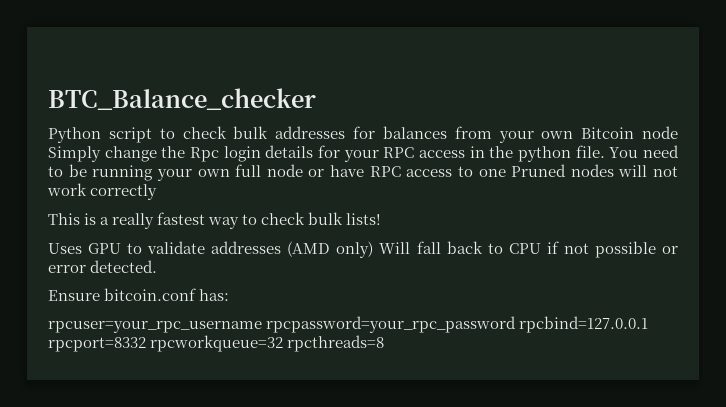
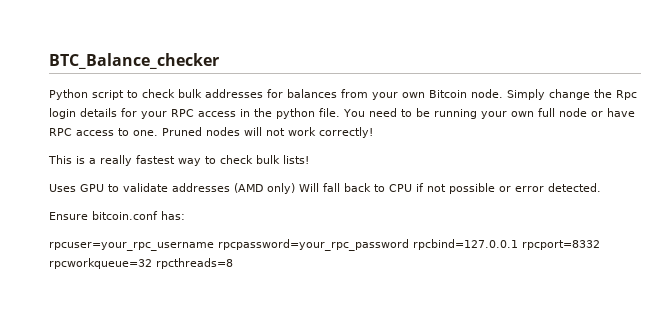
[642,126,678,139] node -> [471,89,503,98] node.
[478,169,506,177] one -> [133,130,158,136] one.
[90,184,158,200] correctly -> [319,127,373,138] correctly!

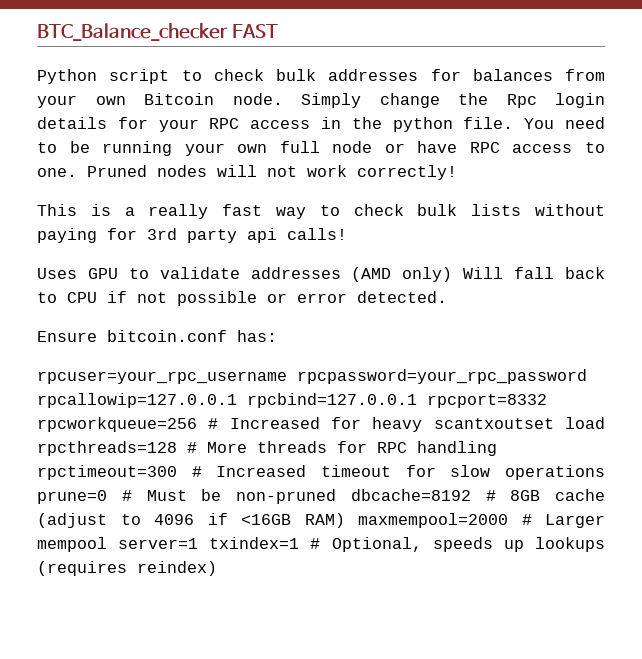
(219, 61) none -> [232,24,279,38] FAST
[136,155,175,164] fastest -> [222,204,263,216] fast
[283,155,309,164] lists! -> [471,204,605,216] [37,228,347,243] lists without paying for 3rd party api calls!
(409, 245) none -> [37,393,237,408] rpcallowip=127.0.0.1
[49,258,233,269] rpcworkqueue=32 rpcthreads=8 -> [37,417,605,432] [37,441,497,456] [37,465,605,480] [37,489,605,504] [37,513,605,528] [37,537,606,552] [37,561,217,576] rpcworkqueue=256 # Increased for heavy scantxoutset load rpcthreads=128 # More threads for RPC handling rpctimeout=300 # Increased timeout for slow operations prune=0 # Must be non-pruned dbcache=8192 # 8GB cache (adjust to 4096 if <16GB RAM) maxmempool=2000 # Larger mempool server=1 txindex=1 # Optional, speeds up lookups (requires reindex)

